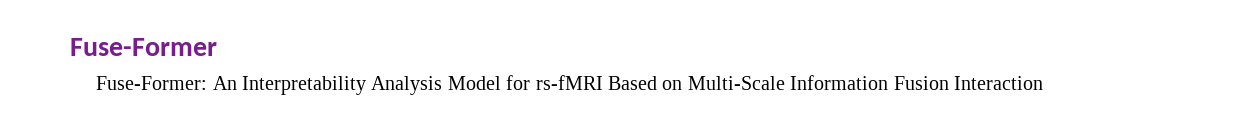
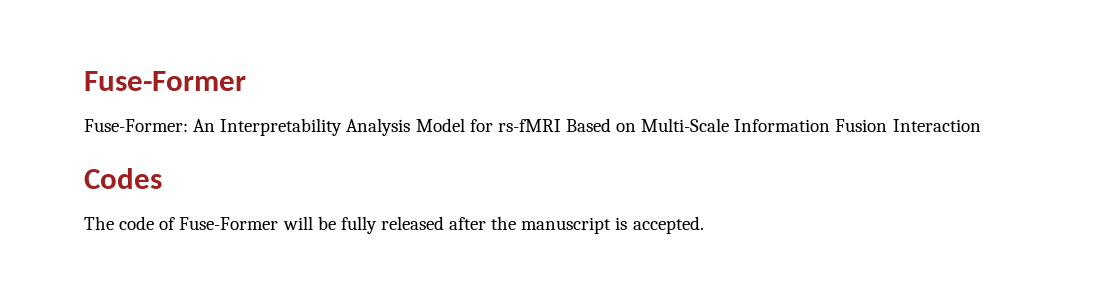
(1043, 83) none -> [84,168,162,189] [84,216,704,234] // Codes // The code of Fuse-Former will be fully released after the manuscript is accepted.

